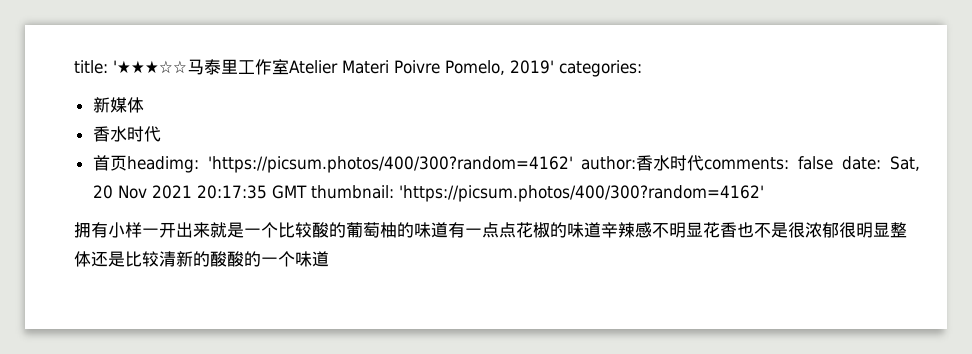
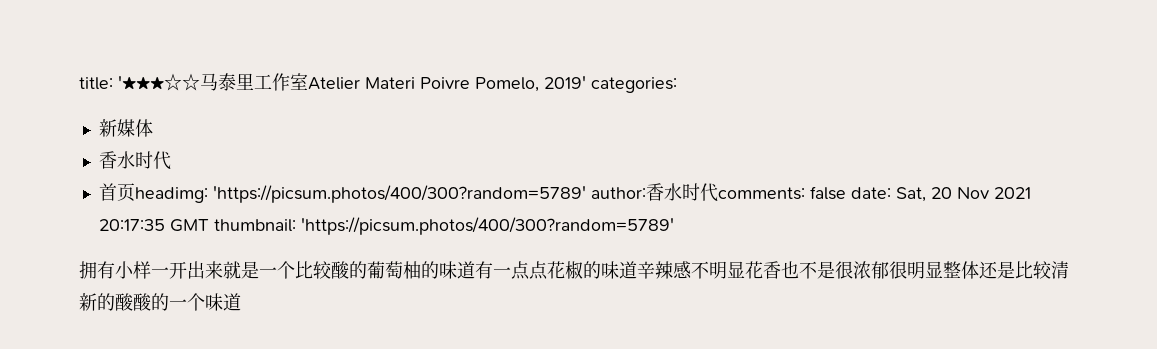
[207,156,573,173] 'https://picsum.photos/400/300?random=4162' -> [212,185,586,203] 'https://picsum.photos/400/300?random=5789'
[398,185,764,202] 'https://picsum.photos/400/300?random=4162' -> [300,217,674,235] 'https://picsum.photos/400/300?random=5789'

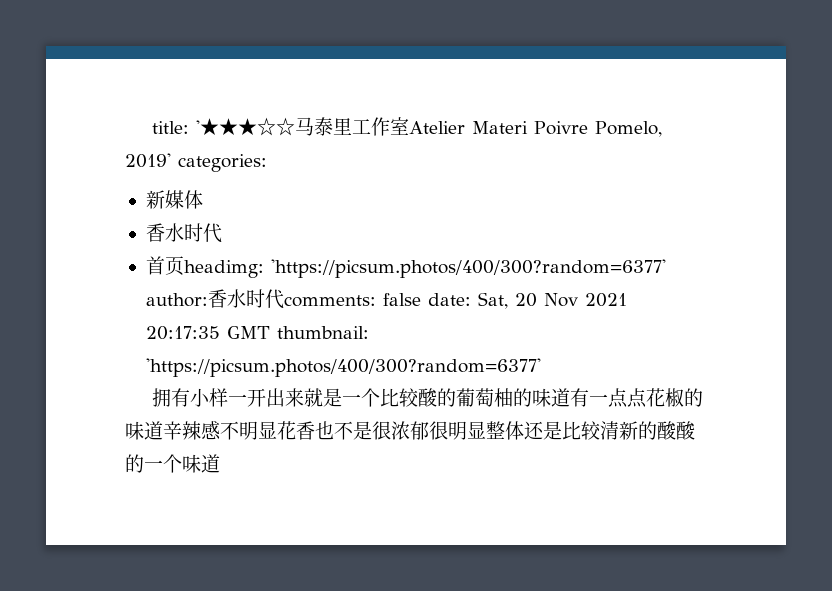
[212,185,586,203] 'https://picsum.photos/400/300?random=5789' -> [270,259,666,278] 'https://picsum.photos/400/300?random=6377'
[300,217,674,235] 'https://picsum.photos/400/300?random=5789' -> [145,358,541,377] 'https://picsum.photos/400/300?random=6377'

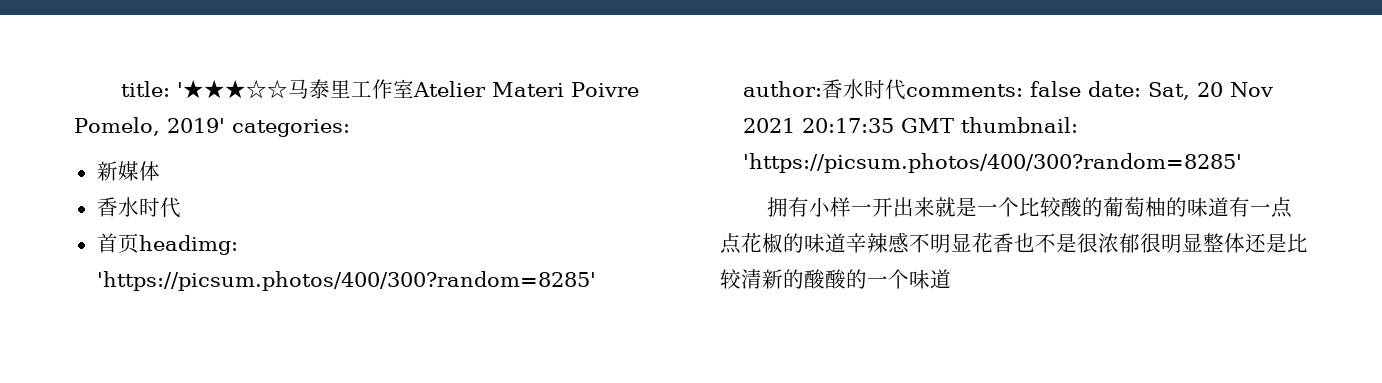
[270,259,666,278] 'https://picsum.photos/400/300?random=6377' -> [96,271,596,291] 'https://picsum.photos/400/300?random=8285'
[145,358,541,377] 'https://picsum.photos/400/300?random=6377' -> [742,153,1242,173] 'https://picsum.photos/400/300?random=8285'

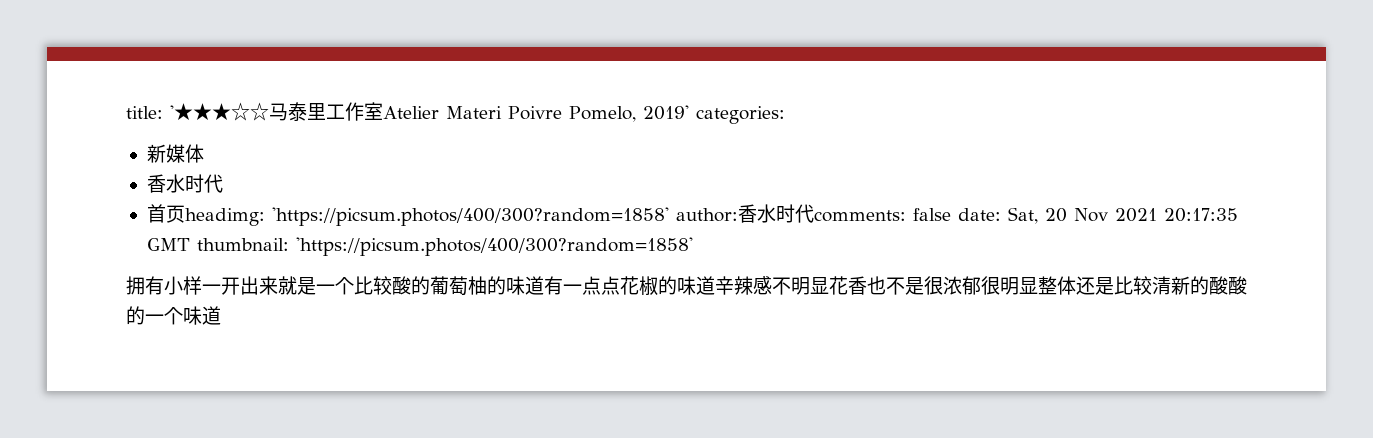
[96,271,596,291] 'https://picsum.photos/400/300?random=8285' -> [271,207,669,226] 'https://picsum.photos/400/300?random=1858'
[742,153,1242,173] 'https://picsum.photos/400/300?random=8285' -> [295,237,693,256] 'https://picsum.photos/400/300?random=1858'

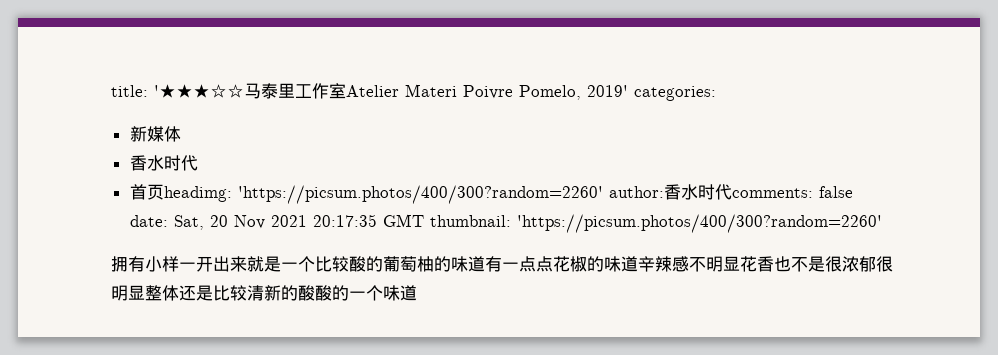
[271,207,669,226] 'https://picsum.photos/400/300?random=1858' -> [237,185,603,204] 'https://picsum.photos/400/300?random=2260'
[295,237,693,256] 'https://picsum.photos/400/300?random=1858' -> [516,214,882,233] 'https://picsum.photos/400/300?random=2260'

